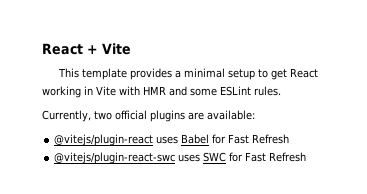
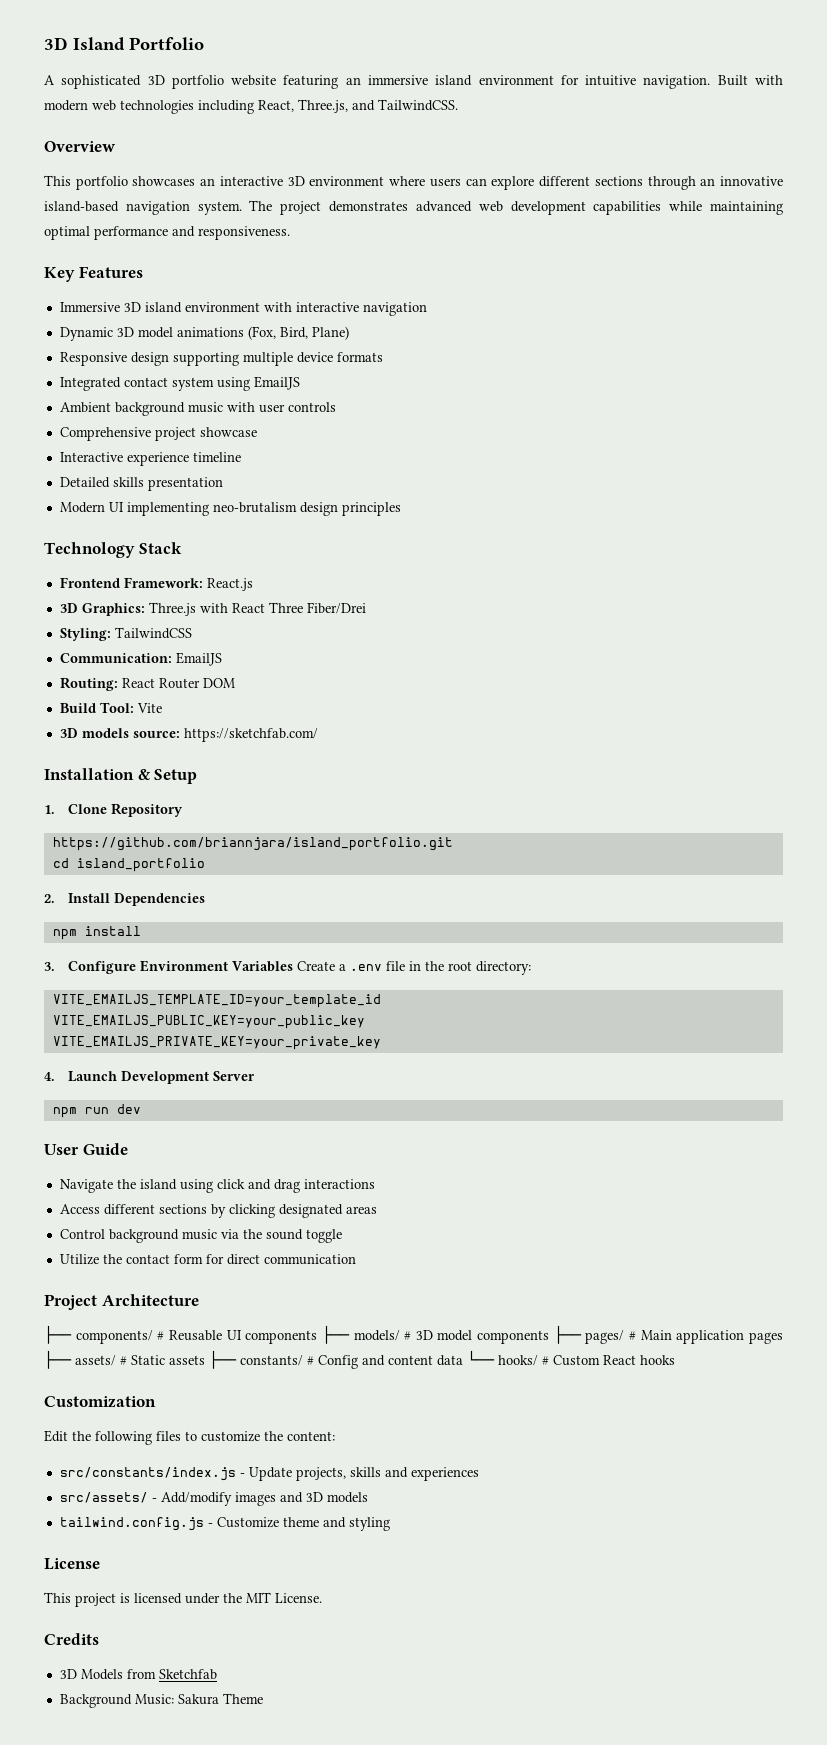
[42,43,131,55] [58,68,319,80] [42,86,281,98] [42,110,255,122] [54,134,290,146] [54,152,307,164] React + Vite // This template provides a minimal setup to get React working in Vite with HMR and some ESLint rules. // Currently, two official plugins are available: // @vitejs/plugin-react uses Babel for Fast Refresh // @vitejs/plugin-react-swc uses SWC for Fast Refresh -> [44,37,204,51] [44,75,784,89] [44,99,458,114] [44,141,116,152] [44,175,784,190] [44,200,784,215] [44,226,290,240] [44,266,143,282] [59,302,427,316] [59,326,349,341] [59,352,383,366] [59,376,300,391] [59,402,336,416] [59,427,257,441] [59,452,241,466] [59,477,223,491] [59,502,401,516] [44,542,182,558] [59,577,253,591] [59,602,366,616] [59,627,192,641] [59,652,222,666] [59,677,235,691] [59,702,162,713] [59,728,318,742] [44,768,198,784] [44,803,183,817] [52,837,453,851] [52,858,205,872] [44,893,205,906] [52,926,141,940] [44,960,531,975] [52,994,381,1008] [52,1015,365,1029] [52,1036,381,1050] [44,1071,255,1084] [52,1104,141,1118] [44,1143,128,1155] [59,1179,375,1193] [59,1204,377,1218] [59,1229,342,1243] [59,1254,356,1265] [44,1294,199,1310] [44,1325,783,1344] [44,1350,675,1369] [44,1396,156,1408] [44,1430,335,1445] [59,1467,479,1481] [59,1492,368,1506] [59,1517,390,1531] [44,1558,100,1570] [44,1592,322,1607] [44,1633,99,1645] [59,1669,217,1680] [59,1693,263,1708] 3D Island Portfolio // A sophisticated 3D portfolio website featuring an immersive island environment for intuitive navigation. Built with modern web technologies including React, Three.js, and TailwindCSS. // Overview // This portfolio showcases an interactive 3D environment where users can explore different sections through an innovative island-based navigation system. The project demonstrates advanced web development capabilities while maintaining optimal performance and responsiveness. // Key Features // Immersive 3D island environment with interactive navigation // Dynamic 3D model animations (Fox, Bird, Plane) // Responsive design supporting multiple device formats // Integrated contact system using EmailJS // Ambient background music with user controls // Comprehensive project showcase // Interactive experience timeline // Detailed skills presentation // Modern UI implementing neo-brutalism design principles // Technology Stack // Frontend Framework: React.js // 3D Graphics: Three.js with React Three Fiber/Drei // Styling: TailwindCSS // Communication: EmailJS // Routing: React Router DOM // Build Tool: Vite // 3D models source: https://sketchfab.com/ // Installation & Setup // 1. Clone Repository // https://github.com/briannjara/island_portfolio.git // cd island_portfolio // 2. Install Dependencies // npm install // 3. Configure Environment Variables Create a .env file in the root directory: // VITE_EMAILJS_TEMPLATE_ID=your_template_id // VITE_EMAILJS_PUBLIC_KEY=your_public_key // VITE_EMAILJS_PRIVATE_KEY=your_private_key // 4. Launch Development Server // npm run dev // User Guide // Navigate the island using click and drag interactions // Access different sections by clicking designated areas // Control background music via the sound toggle // Utilize the contact form for direct communication // Project Architecture // ├── components/ # Reusable UI components ├── models/ # 3D model components ├── pages/ # Main application pages ├── assets/ # Static assets ├── constants/ # Config and content data └── hooks/ # Custom React hooks // Customization // Edit the following files to customize the content: // src/constants/index.js - Update projects, skills and experiences // src/assets/ - Add/modify images and 3D models // tailwind.config.js - Customize theme and styling // License // This project is licensed under the MIT License. // Credits // 3D Models from Sketchfab // Background Music: Sakura Theme

